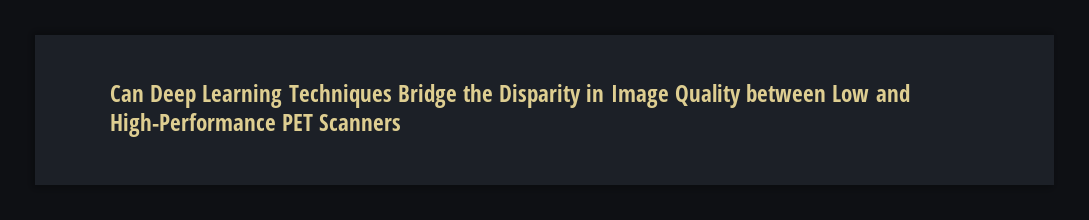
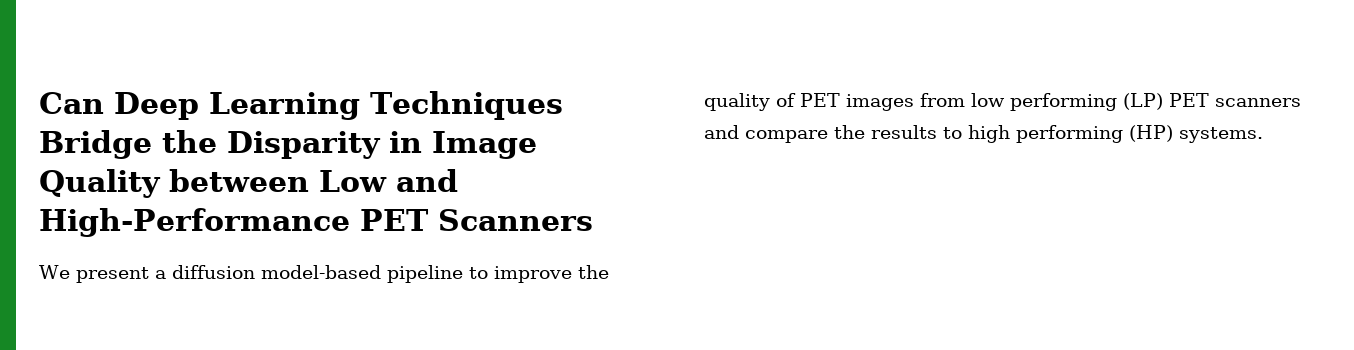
(402, 122) none -> [39,265,609,283] [704,93,1301,111] [704,125,1263,143] // We present a diffusion model-based pipeline to improve the quality of PET images from low performing (LP) PET scanners and compare the results to high performing (HP) systems.

